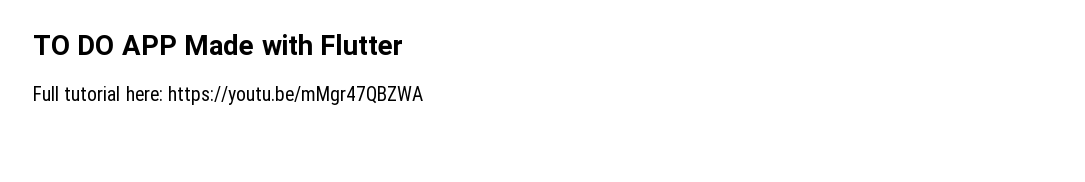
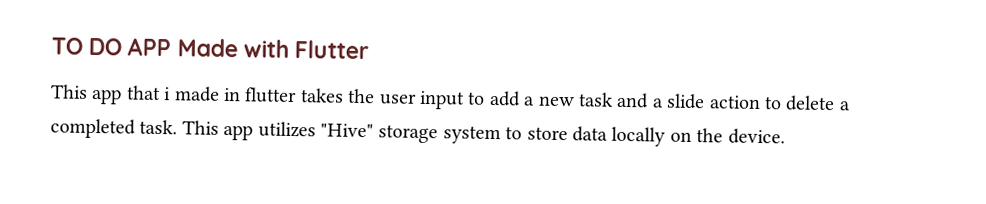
[33,86,423,105] Full tutorial here: https://youtu.be/mMgr47QBZWA -> [51,84,851,112] [50,118,785,147] This app that i made in flutter takes the user input to add a new task and a slide action to delete a completed task. This app utilizes "Hive" storage system to store data locally on the device.

